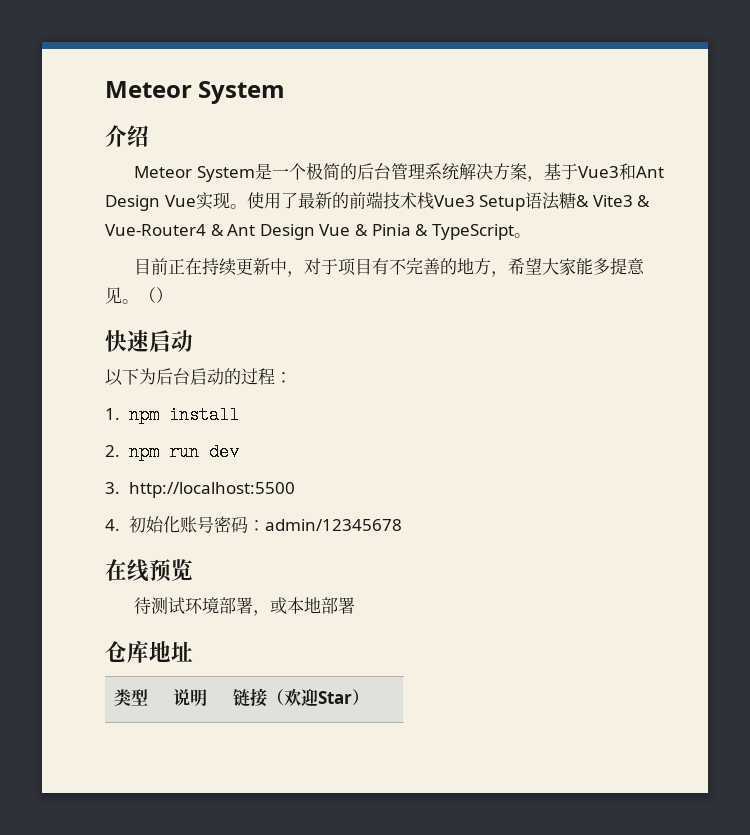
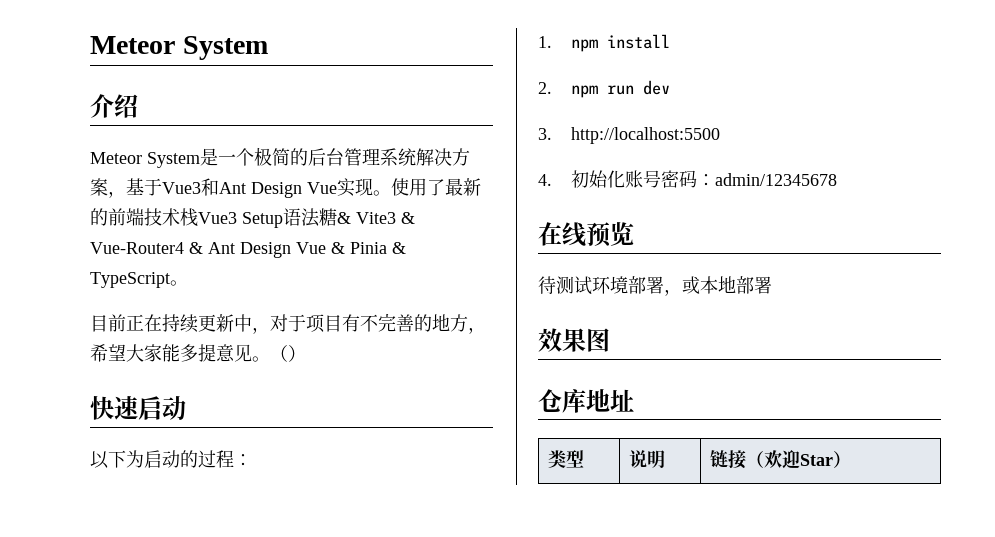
[156,368,190,385] 后台 -> (144, 459) none
(355, 605) none -> [538,328,610,352] // 效果图

